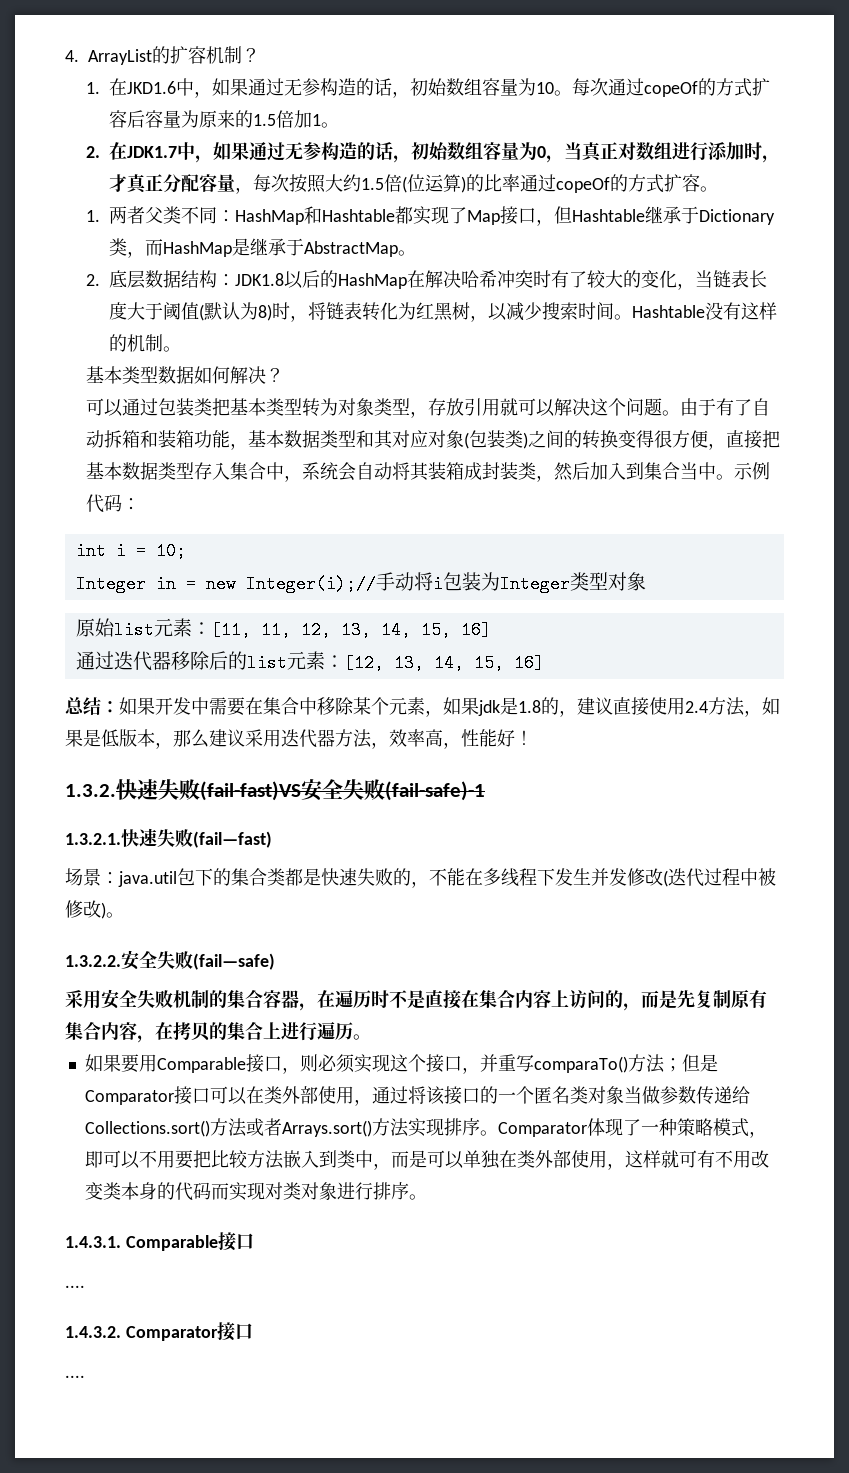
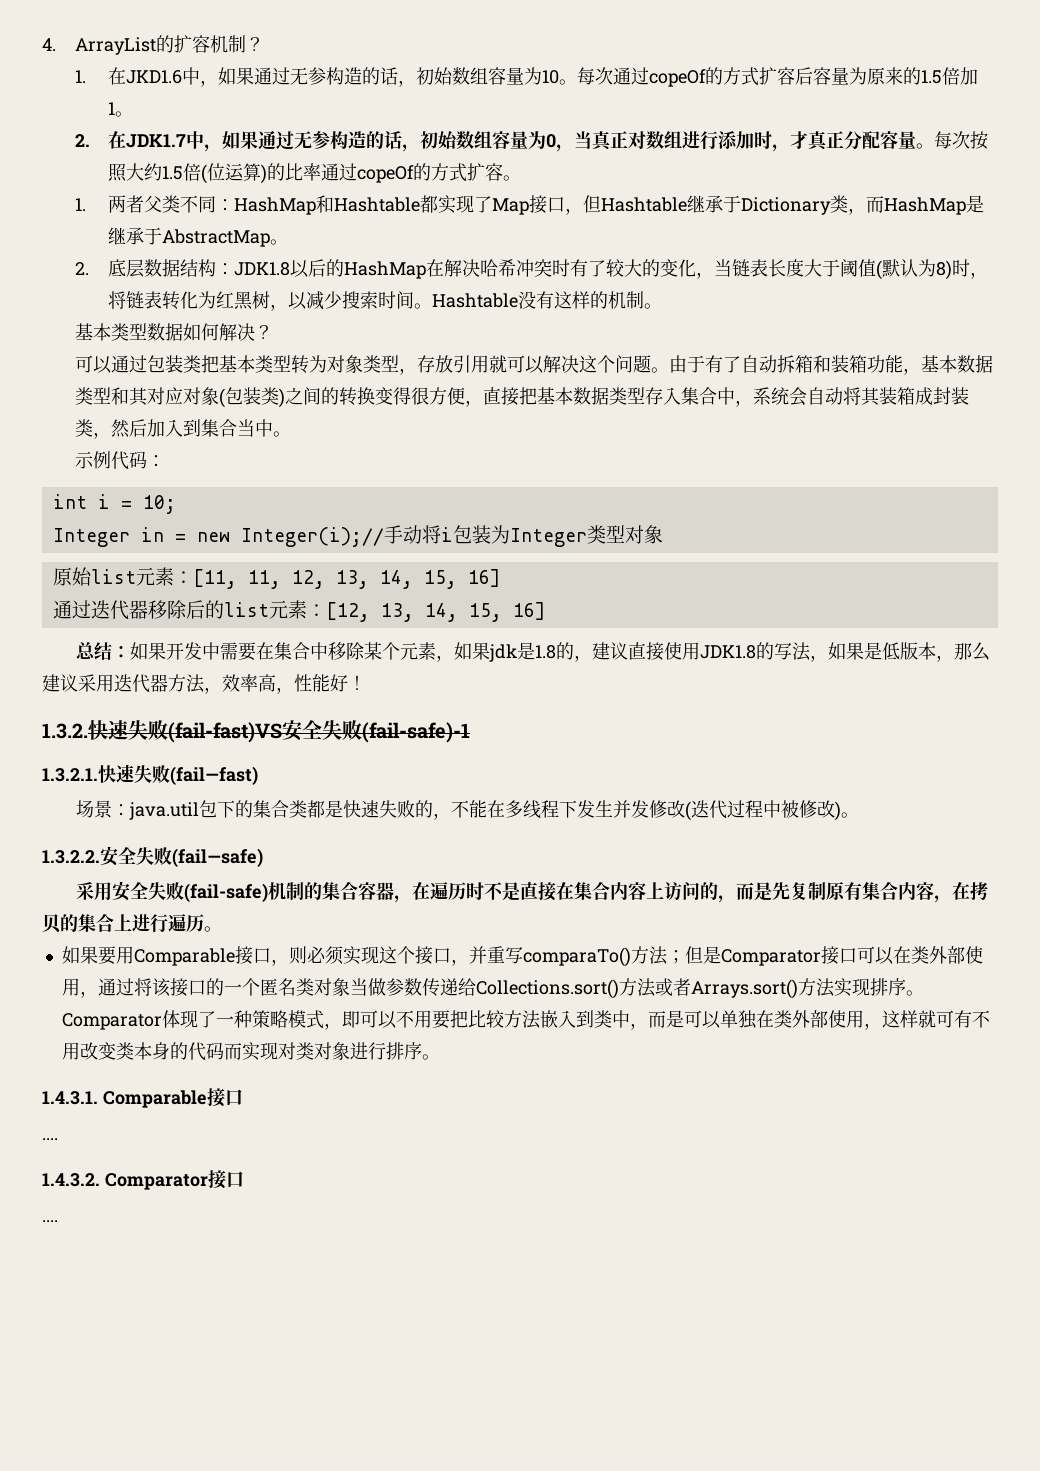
[234,187,253,194] ， -> [916,143,935,149] 。
(734, 477) none -> (292, 434) //
[685,697,726,715] 2.4方 -> [699,642,792,660] JDK1.8的写
(173, 999) none -> [183,883,268,902] (fail-safe)

